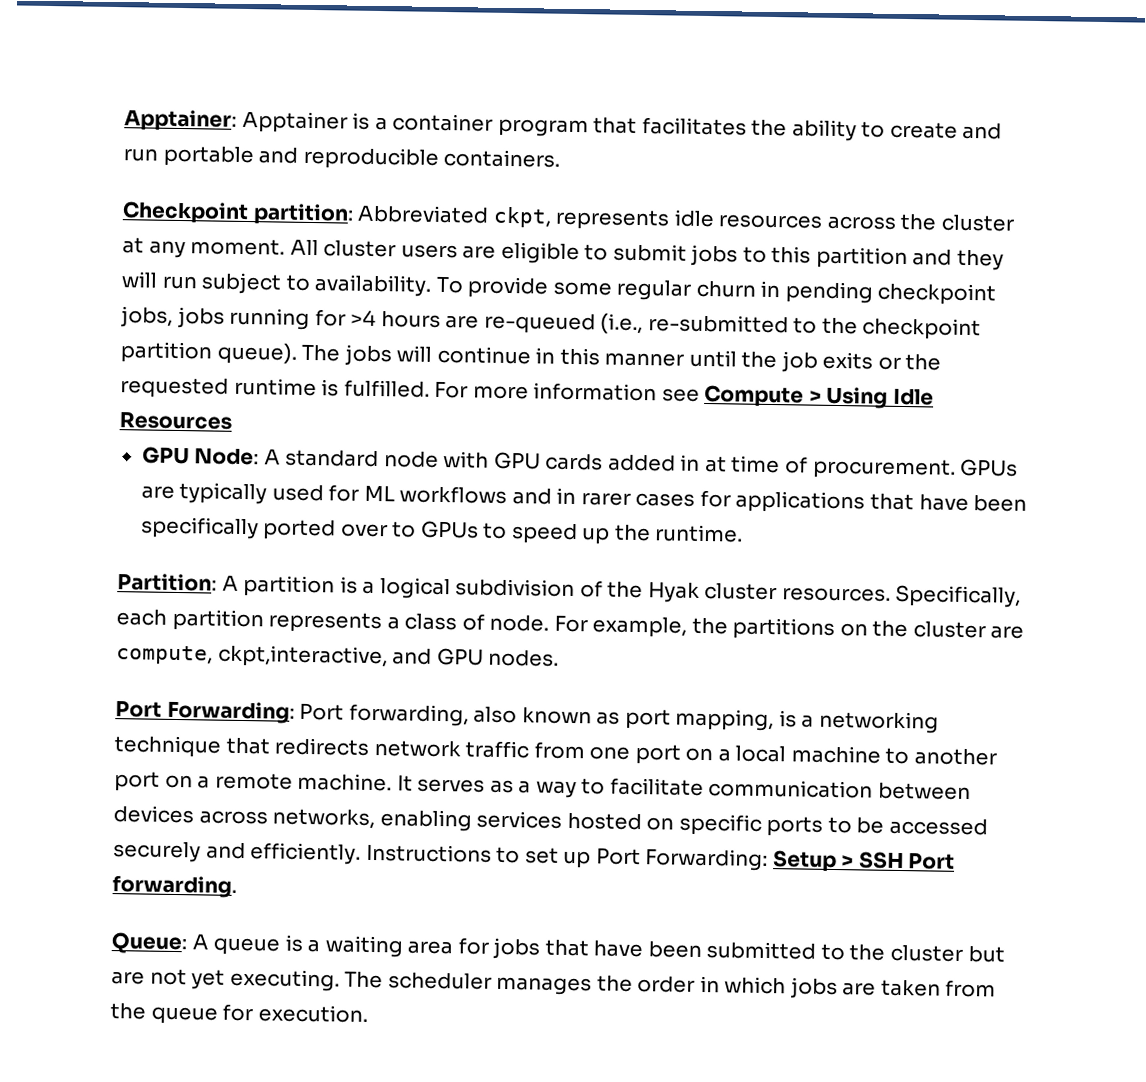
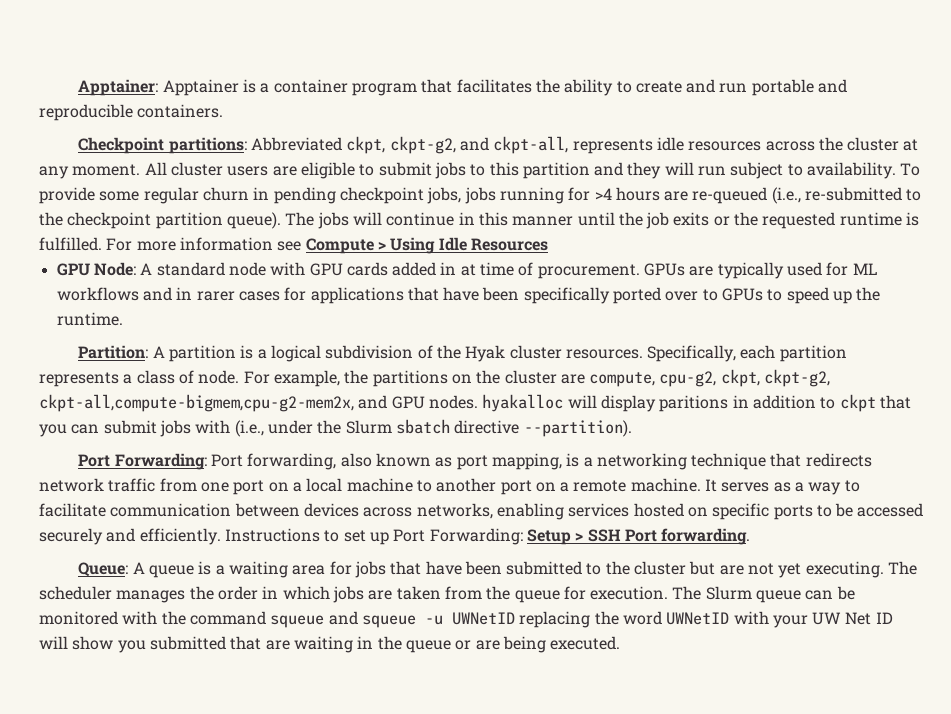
[252,203,354,226] partition: -> [168,137,247,154] partitions:
(552, 217) none -> [389,136,569,154] ckpt-g2, and ckpt-all,
[217,644,388,669] ckpt,interactive, -> [659,369,831,387] [39,394,354,412] cpu-g2, ckpt, ckpt-g2, ckpt-all,compute-bigmem,cpu-g2-mem2x,
(560, 658) none -> [482,394,911,412] [39,419,632,437] hyakalloc will display paritions in addition to ckpt that you can submit jobs with (i.e., under the Slurm sbatch directive --partition).
(368, 1013) none -> [672,586,855,603] [39,611,893,628] [39,636,621,653] The Slurm queue can be monitored with the command squeue and squeue -u UWNetID replacing the word UWNetID with your UW Net ID will show you submitted that are waiting in the queue or are being executed.

